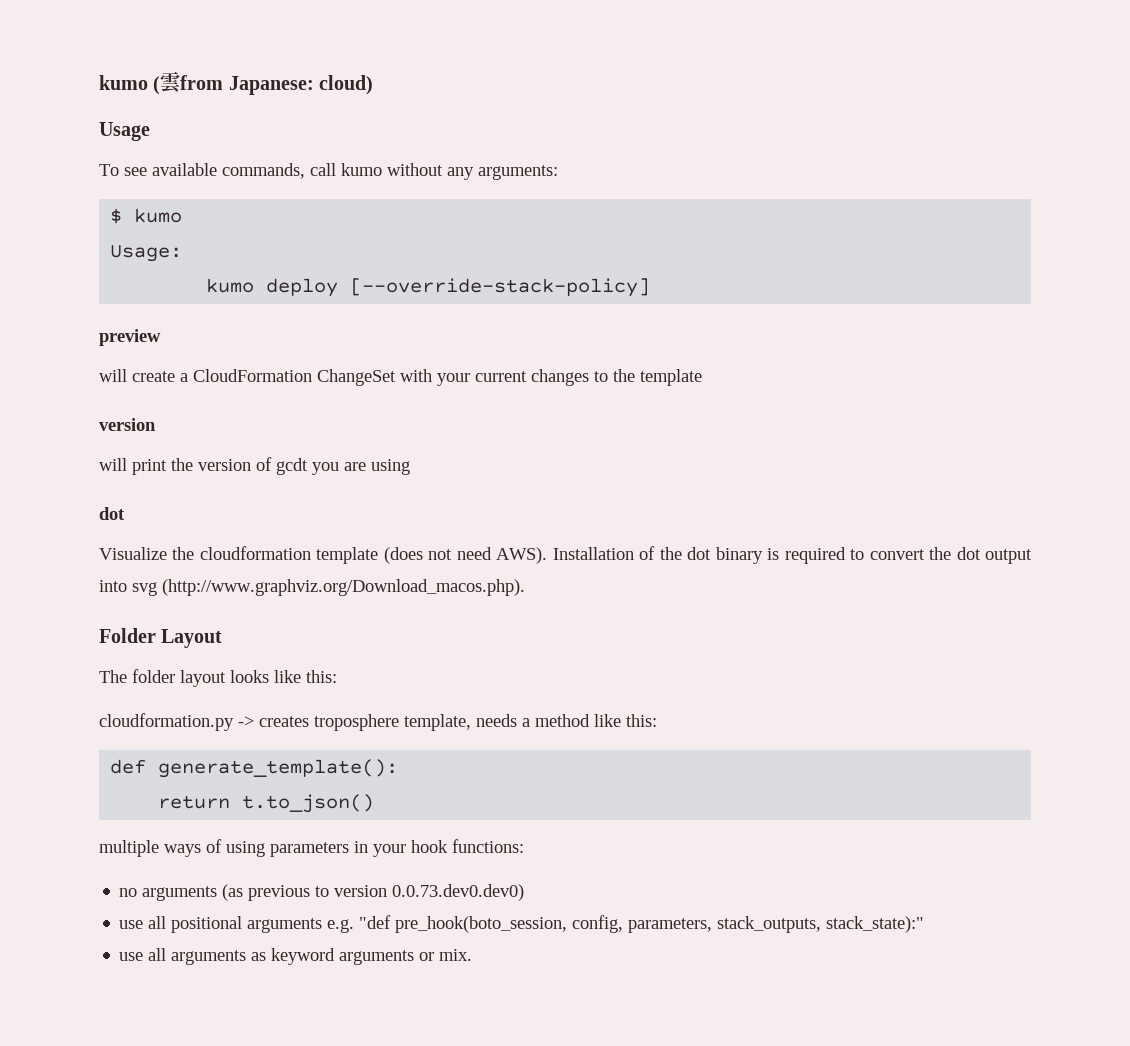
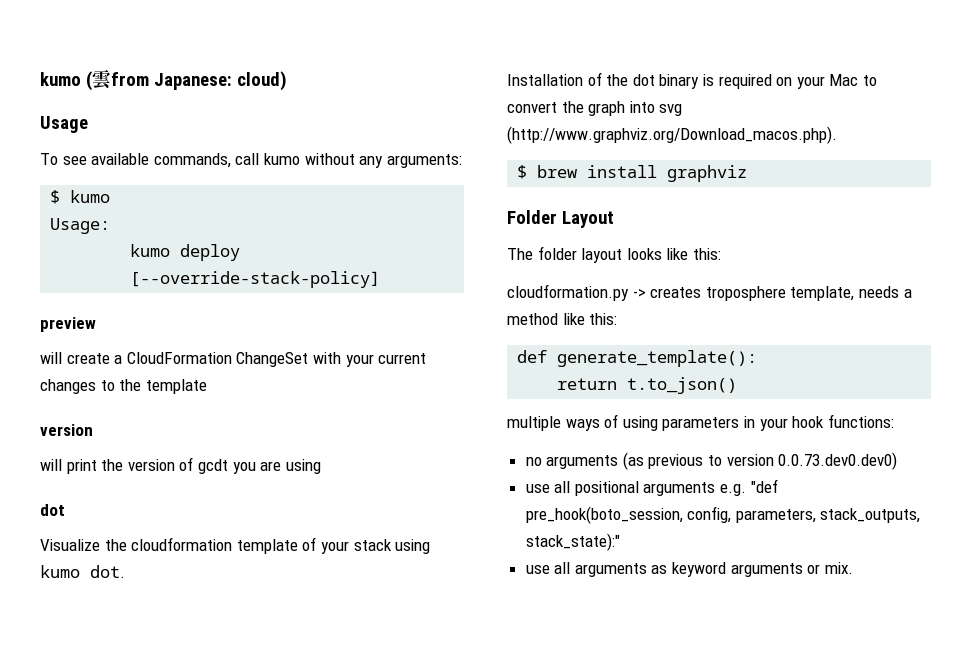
[383,547,548,564] (does not need AWS). -> [302,537,431,554] [40,565,125,578] of your stack using kumo dot. //
(846, 555) none -> [776,74,859,89] on your Mac
[956,547,1033,564] dot output -> [588,101,626,116] graph
(525, 587) none -> [517,165,748,182] // $ brew install graphviz

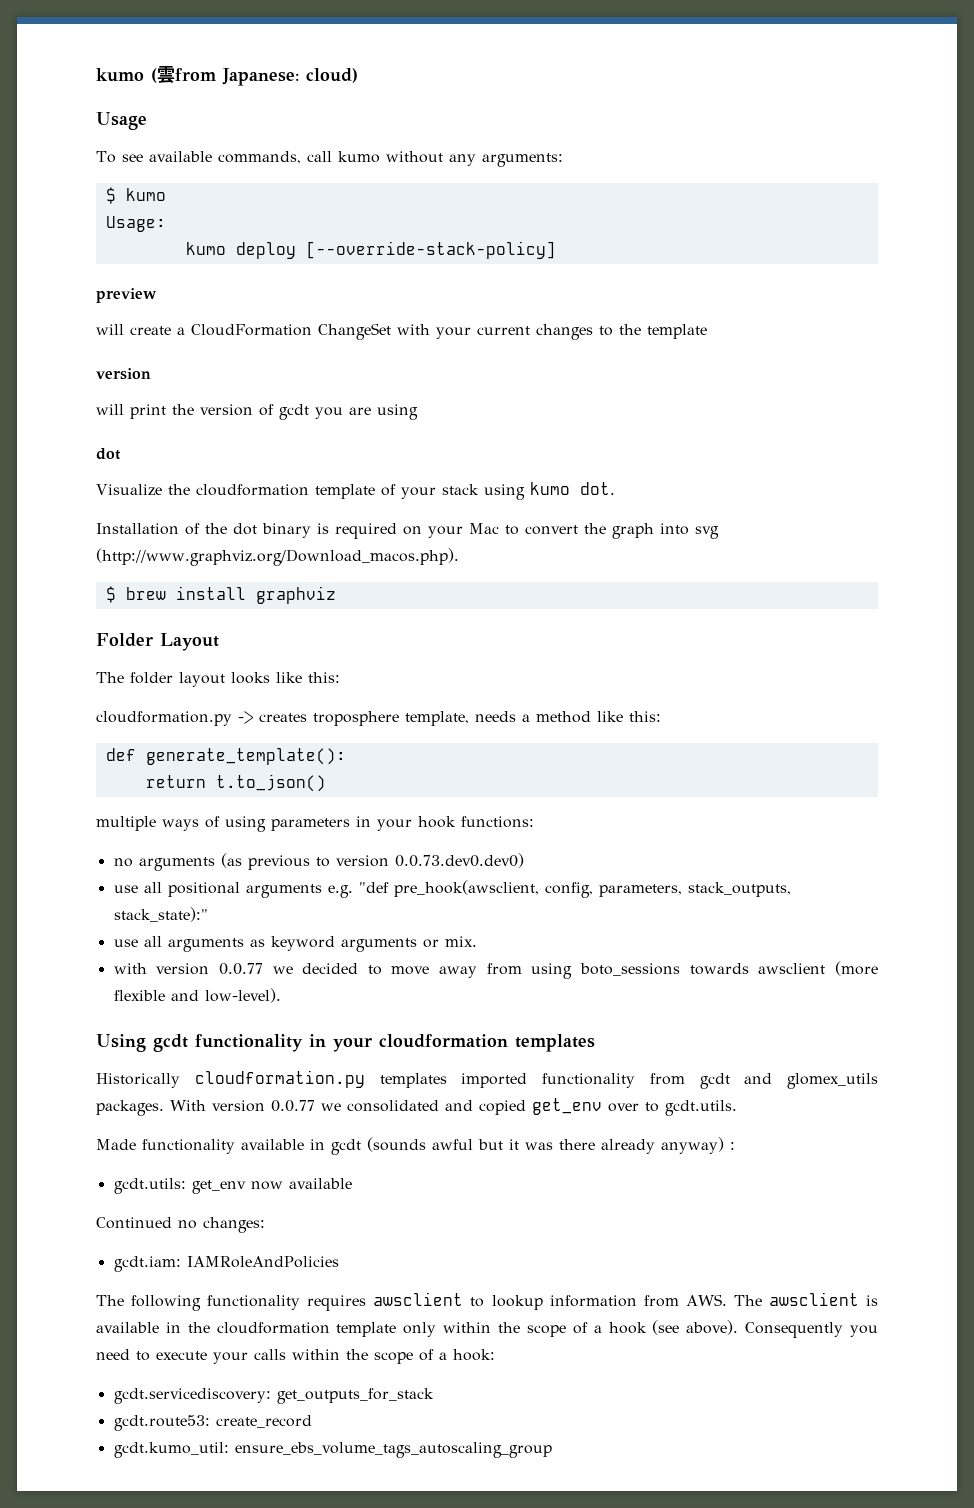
[525,506,683,524] pre_hook(boto_session, -> [393,880,539,897] pre_hook(awsclient,
(853, 568) none -> [113,961,878,979] [113,988,281,1003] [96,1034,595,1052] [96,1070,878,1089] [96,1098,737,1116] [96,1137,735,1155] [113,1178,352,1194] [96,1217,265,1233] [113,1256,339,1272] [96,1292,878,1311] [96,1320,879,1338] [96,1349,495,1364] [113,1388,434,1404] [113,1415,312,1431] [113,1442,552,1458] // with version 0.0.77 we decided to move away from using boto_sessions towards awsclient (more flexible and low-level). // Using gcdt functionality in your cloudformation templates // Historically cloudformation.py templates imported functionality from gcdt and glomex_utils packages. With version 0.0.77 we consolidated and copied get_env over to gcdt.utils. // Made functionality available in gcdt (sounds awful but it was there already anyway) : // gcdt.utils: get_env now available // Continued no changes: // gcdt.iam: IAMRoleAndPolicies // The following functionality requires awsclient to lookup information from AWS. The awsclient is available in the cloudformation template only within the scope of a hook (see above). Consequently you need to execute your calls within the scope of a hook: // gcdt.servicediscovery: get_outputs_for_stack // gcdt.route53: create_record // gcdt.kumo_util: ensure_ebs_volume_tags_autoscaling_group

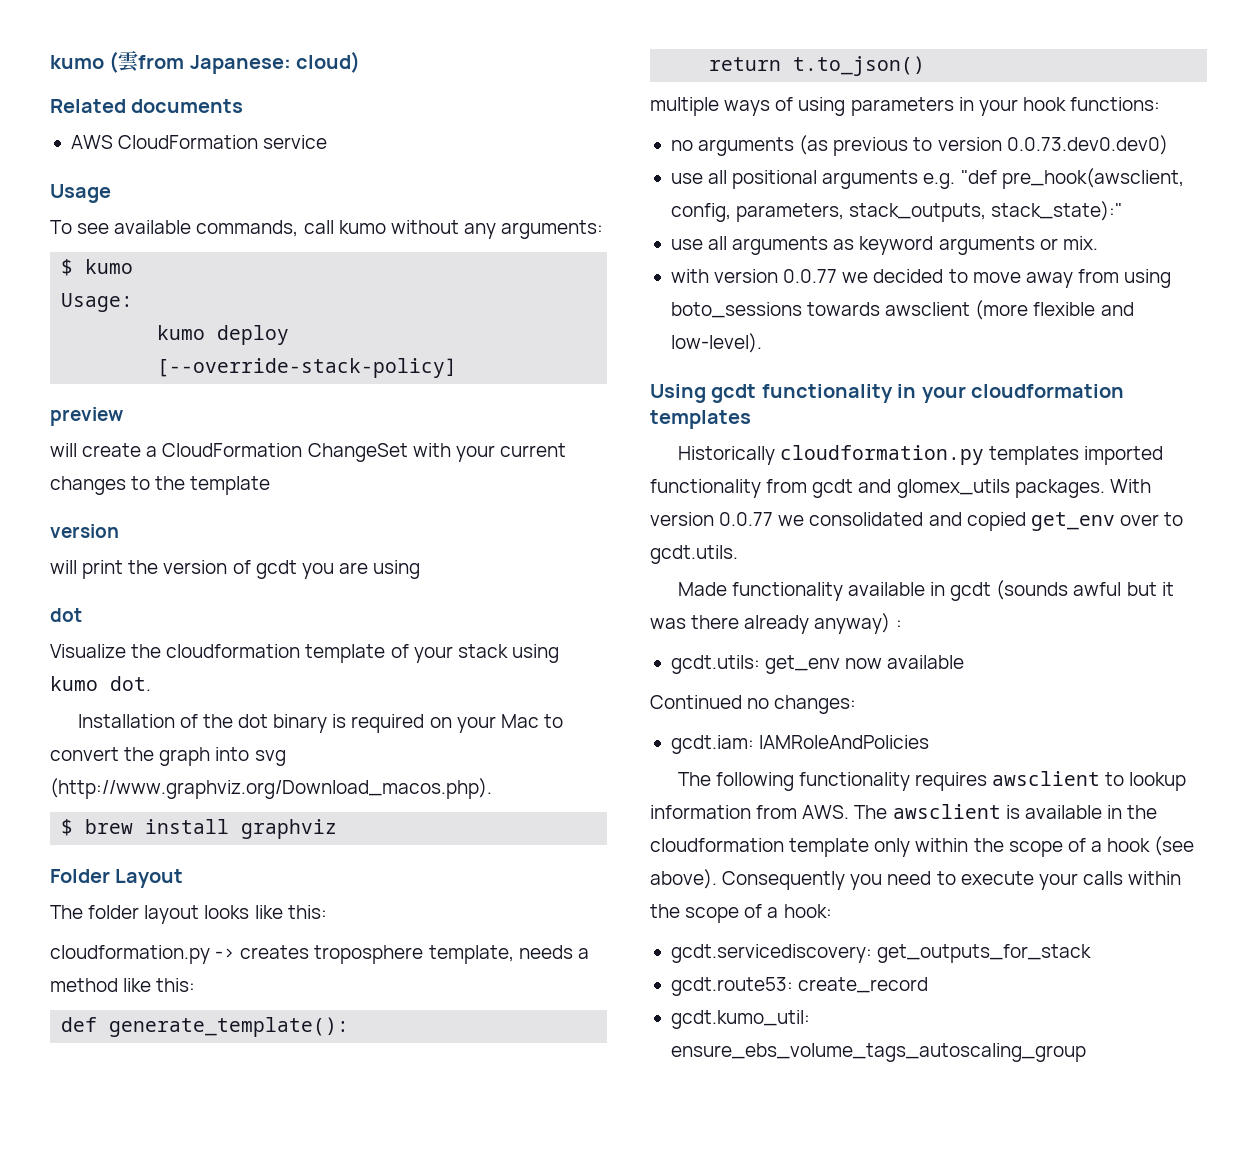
(358, 75) none -> [50,99,244,113] [70,135,328,149] // Related documents // AWS CloudFormation service

